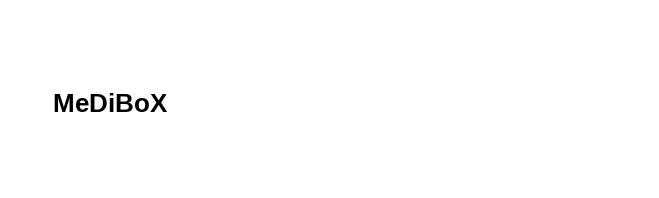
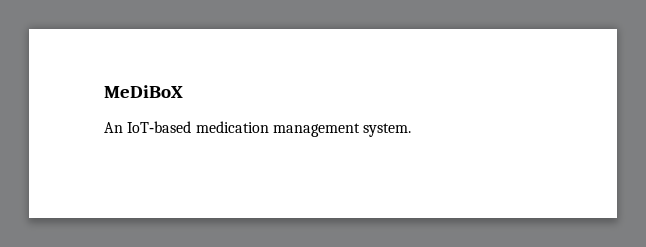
(168, 102) none -> [104,121,412,137] // An IoT‑based medication management system.

